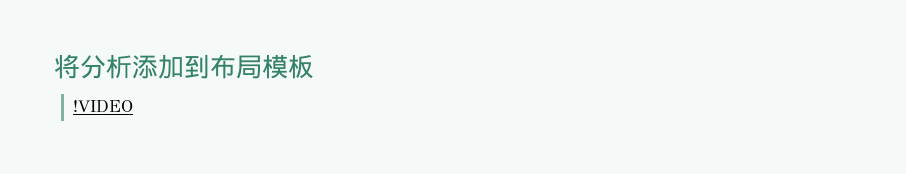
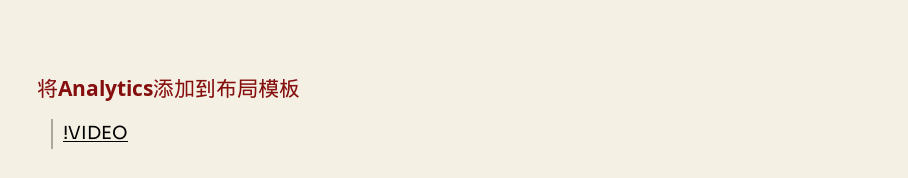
[80,54,132,79] 分析 -> [58,80,153,101] Analytics

